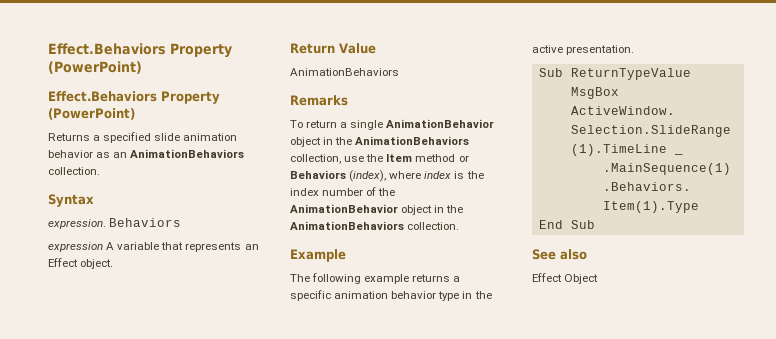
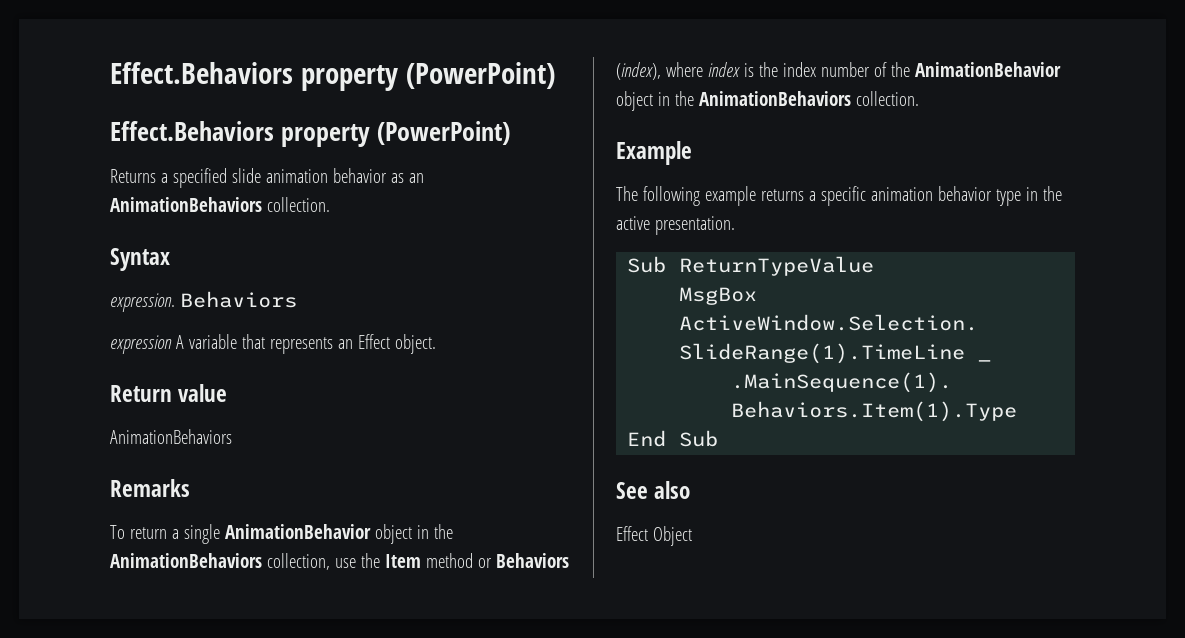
[48,43,232,58] Effect.Behaviors Property -> [110,62,398,91] Effect.Behaviors property
[161,91,220,104] Property -> [281,124,371,147] property
[339,43,376,54] Value -> [178,384,228,402] value

